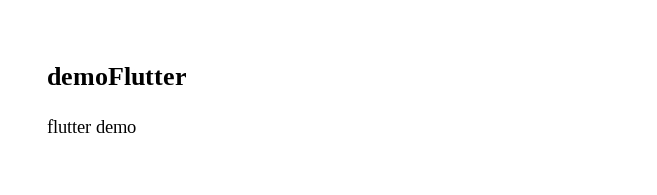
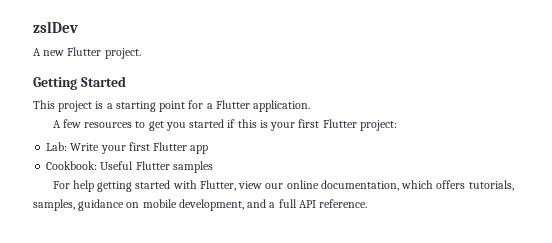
[47,67,187,85] [47,119,136,133] demoFlutter // flutter demo -> [33,21,78,33] [33,47,141,59] [33,76,126,90] [33,100,311,112] [52,119,397,131] [46,142,209,154] [46,161,213,173] [52,180,514,192] [33,199,368,211] zslDev // A new Flutter project. // Getting Started // This project is a starting point for a Flutter application. // A few resources to get you started if this is your first Flutter project: // Lab: Write your first Flutter app // Cookbook: Useful Flutter samples // For help getting started with Flutter, view our online documentation, which offers tutorials, samples, guidance on mobile development, and a full API reference.

